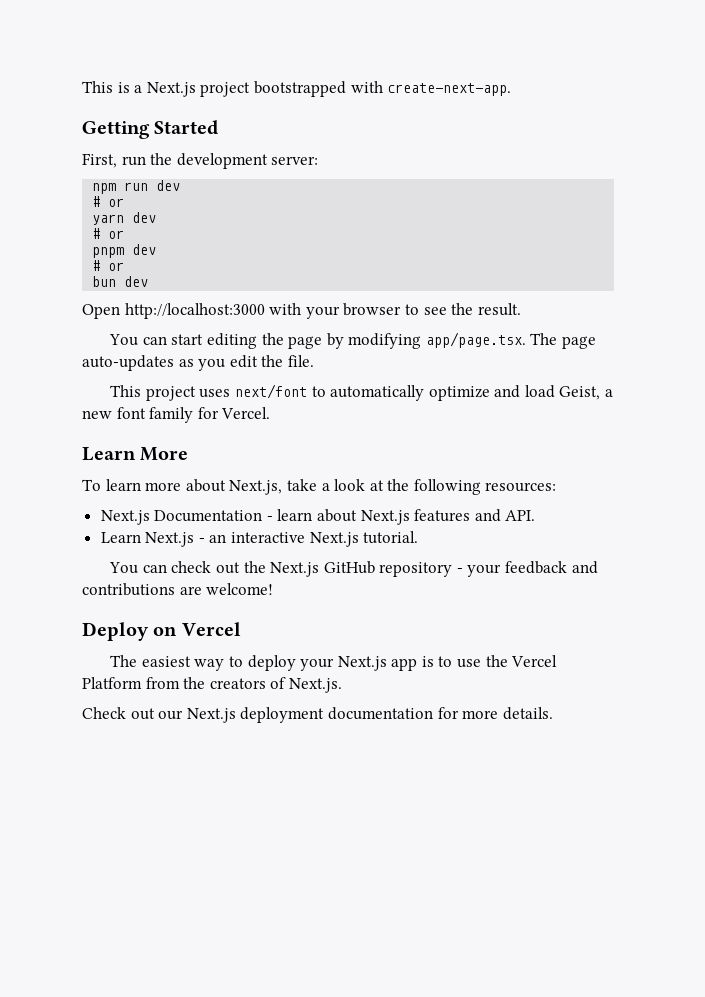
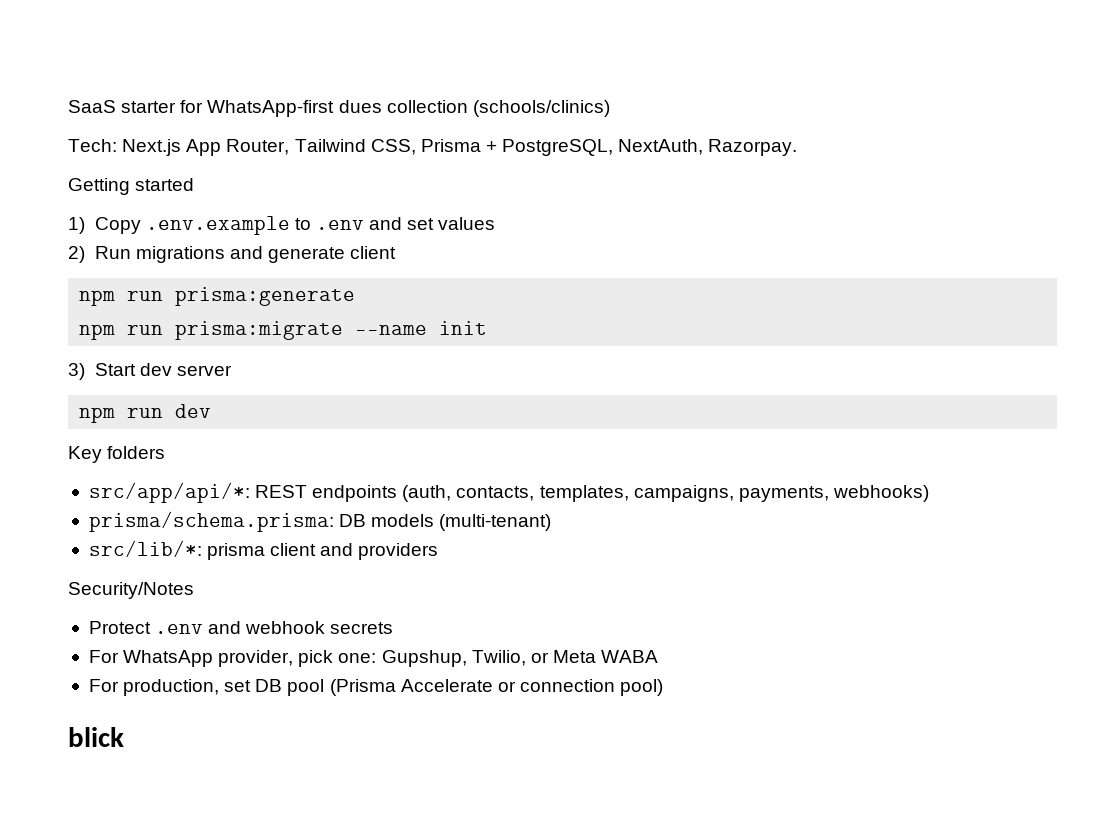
[82,81,512,97] [82,120,219,139] [82,153,319,169] [92,180,181,194] [92,196,125,207] [92,212,157,225] [92,228,125,239] [92,244,157,258] [92,260,125,271] [92,276,149,287] [82,303,521,319] [109,332,597,349] [82,355,314,371] [110,384,614,401] [82,407,271,423] [82,447,189,461] [82,479,557,495] [100,509,536,525] [100,531,419,547] [109,561,598,577] [82,583,274,596] [82,622,241,641] [110,655,558,671] [82,677,342,693] [82,707,553,723] This is a Next.js project bootstrapped with create-next-app. // Getting Started // First, run the development server: // npm run dev // # or // yarn dev // # or // pnpm dev // # or // bun dev // Open http://localhost:3000 with your browser to see the result. // You can start editing the page by modifying app/page.tsx. The page auto-updates as you edit the file. // This project uses next/font to automatically optimize and load Geist, a new font family for Vercel. // Learn More // To learn more about Next.js, take a look at the following resources: // Next.js Documentation - learn about Next.js features and API. // Learn Next.js - an interactive Next.js tutorial. // You can check out the Next.js GitHub repository - your feedback and contributions are welcome! // Deploy on Vercel // The easiest way to deploy your Next.js app is to use the Vercel Platform from the creators of Next.js. // Check out our Next.js deployment documentation for more details. -> [68,100,610,117] [68,139,798,156] [68,178,195,195] [68,216,496,235] [68,246,397,263] [79,287,356,306] [79,321,488,340] [68,363,232,380] [79,404,212,423] [68,446,166,463] [88,482,929,503] [88,511,552,532] [88,540,439,560] [68,582,194,599] [88,621,394,634] [88,650,659,667] [88,679,664,696] [68,727,124,747] SaaS starter for WhatsApp-first dues collection (schools/clinics) // Tech: Next.js App Router, Tailwind CSS, Prisma + PostgreSQL, NextAuth, Razorpay. // Getting started // 1) Copy .env.example to .env and set values // 2) Run migrations and generate client // npm run prisma:generate // npm run prisma:migrate --name init // 3) Start dev server // npm run dev // Key folders // src/app/api/*: REST endpoints (auth, contacts, templates, campaigns, payments, webhooks) // prisma/schema.prisma: DB models (multi-tenant) // src/lib/*: prisma client and providers // Security/Notes // Protect .env and webhook secrets // For WhatsApp provider, pick one: Gupshup, Twilio, or Meta WABA // For production, set DB pool (Prisma Accelerate or connection pool) // blick

